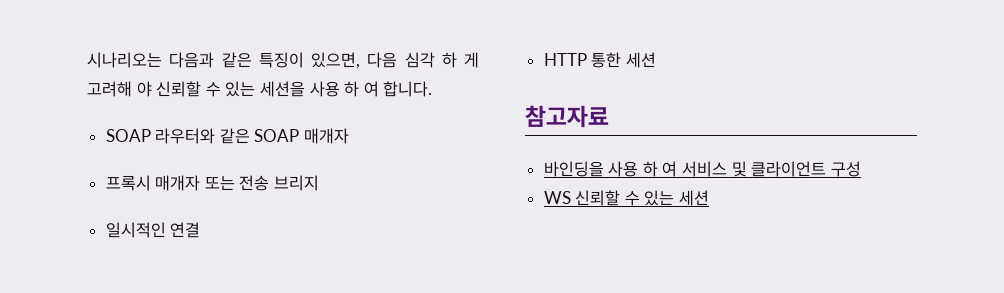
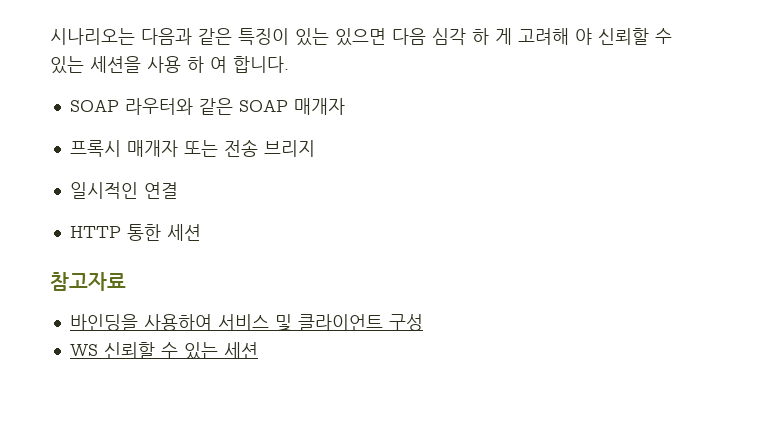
[311,52,360,69] 있으면, -> [295,28,386,46] 있는 있으면
[608,161,678,177] 사용 하 여 -> [143,314,212,331] 사용하여

